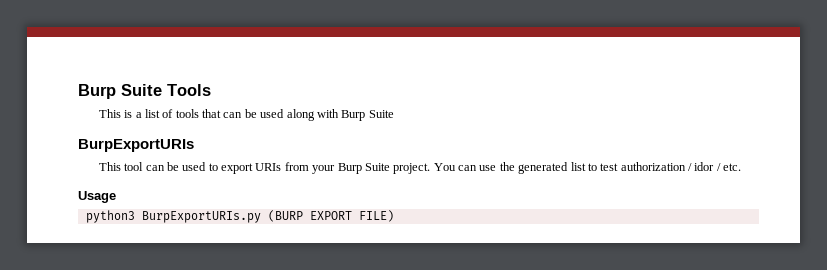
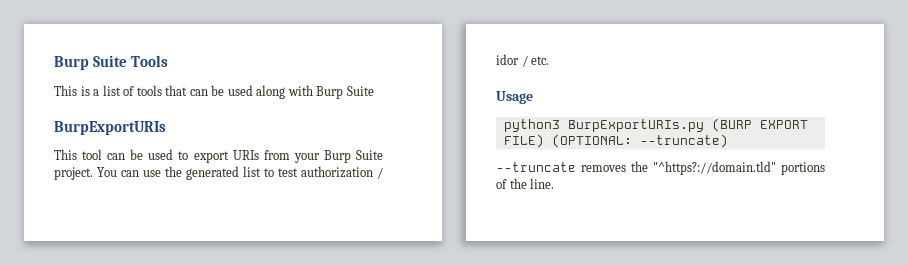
(394, 216) none -> [551,134,728,148] [496,161,825,175] [496,178,555,189] (OPTIONAL: --truncate) // --truncate removes the "^https?://domain.tld" portions of the line.

